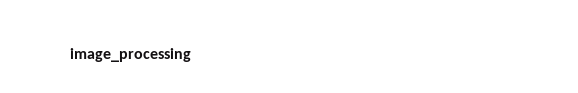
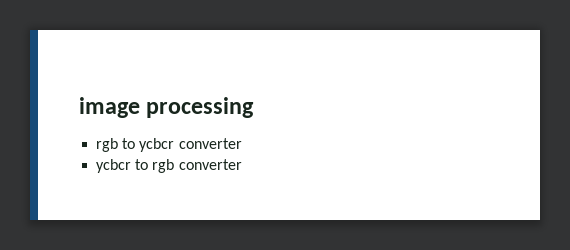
[70,48,191,62] image_processing -> [79,97,255,118] [96,138,242,152] [96,159,242,173] image processing // rgb to ycbcr converter // ycbcr to rgb converter

